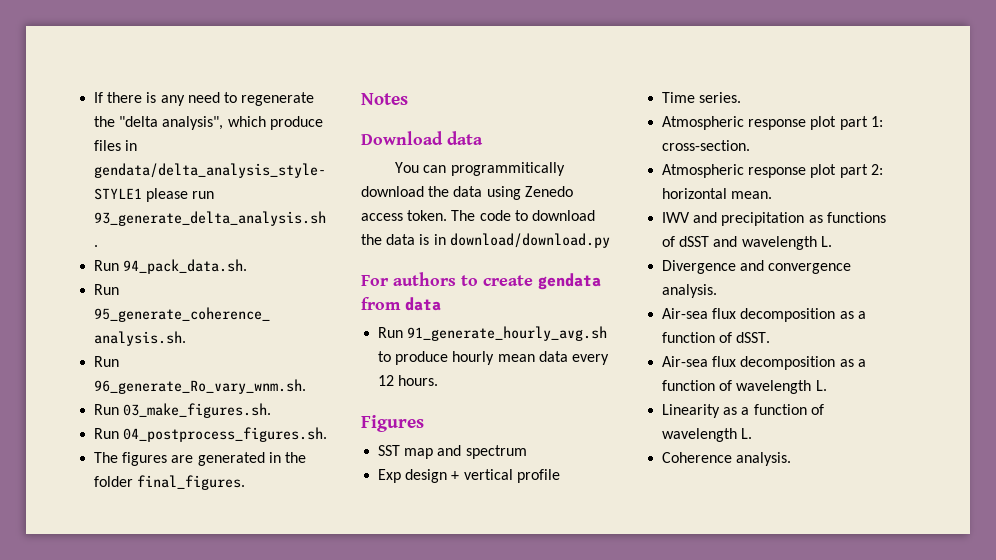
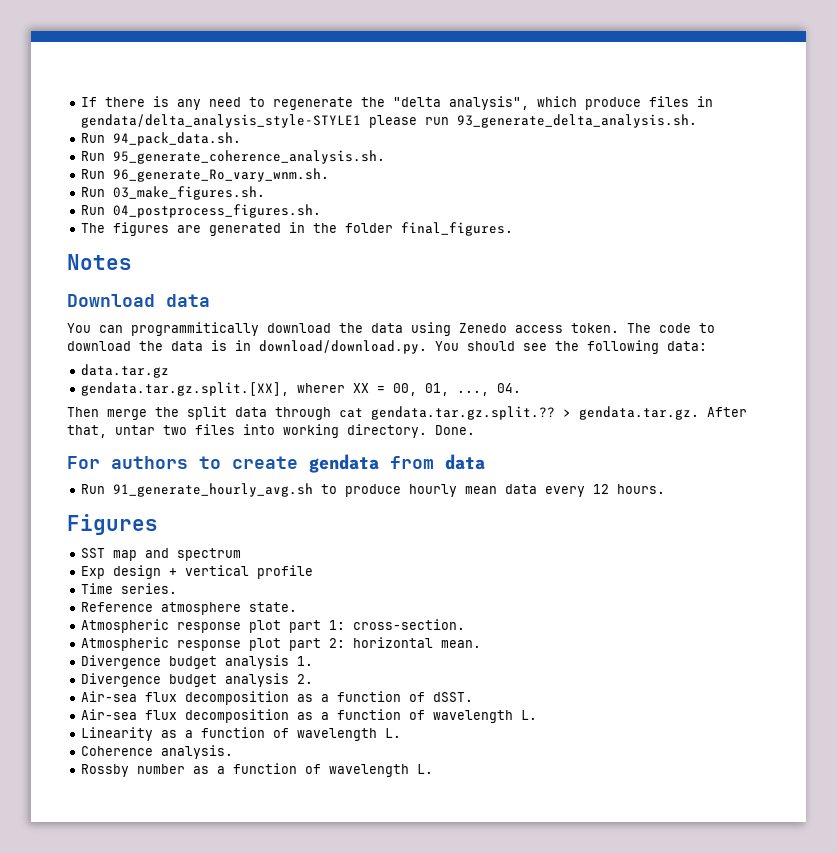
[449,233,610,248] download/download.py -> [259,340,707,354] [81,364,170,378] [81,382,522,396] [67,406,747,420] [67,424,475,438] download/download.py. You should see the following data: // data.tar.gz // gendata.tar.gz.split.[XX], wherer XX = 00, 01, ..., 04. // Then merge the split data through cat gendata.tar.gz.split.?? > gendata.tar.gz. After that, untar two files into working directory. Done.
(742, 97) none -> [81,602,298,615] // Reference atmosphere state.
[662,212,886,226] [662,236,832,250] [662,260,852,274] [662,284,718,298] IWV and precipitation as functions of dSST and wavelength L. // Divergence and convergence analysis. -> [81,655,314,669] [81,673,314,687] Divergence budget analysis 1. // Divergence budget analysis 2.
(792, 459) none -> [81,763,434,777] // Rossby number as a function of wavelength L.

